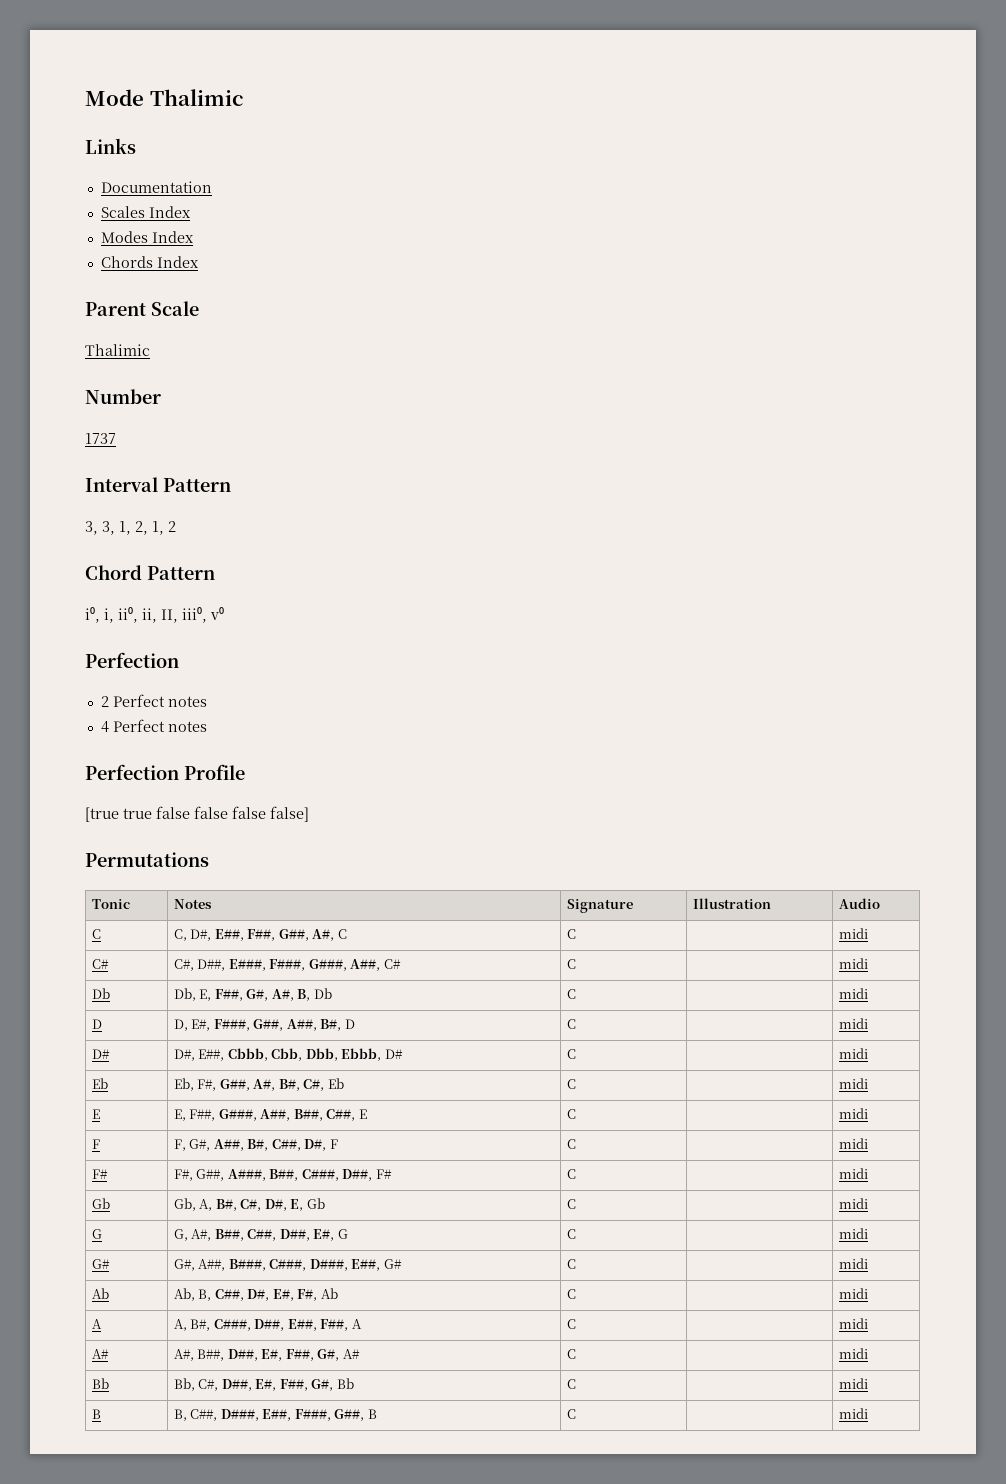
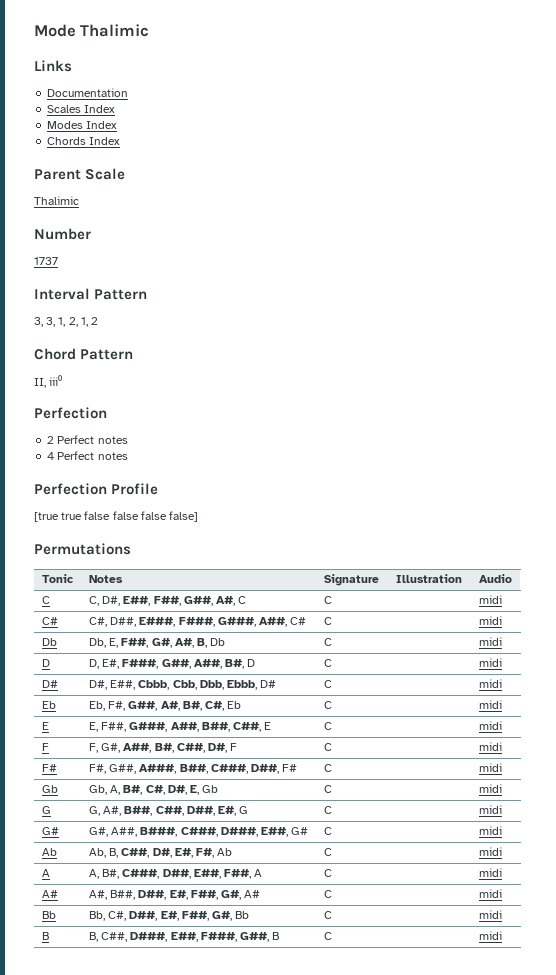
[85,607,224,623] i⁰, i, ii⁰, ii, II, iii⁰, v⁰ -> [34,375,63,388] II, iii⁰

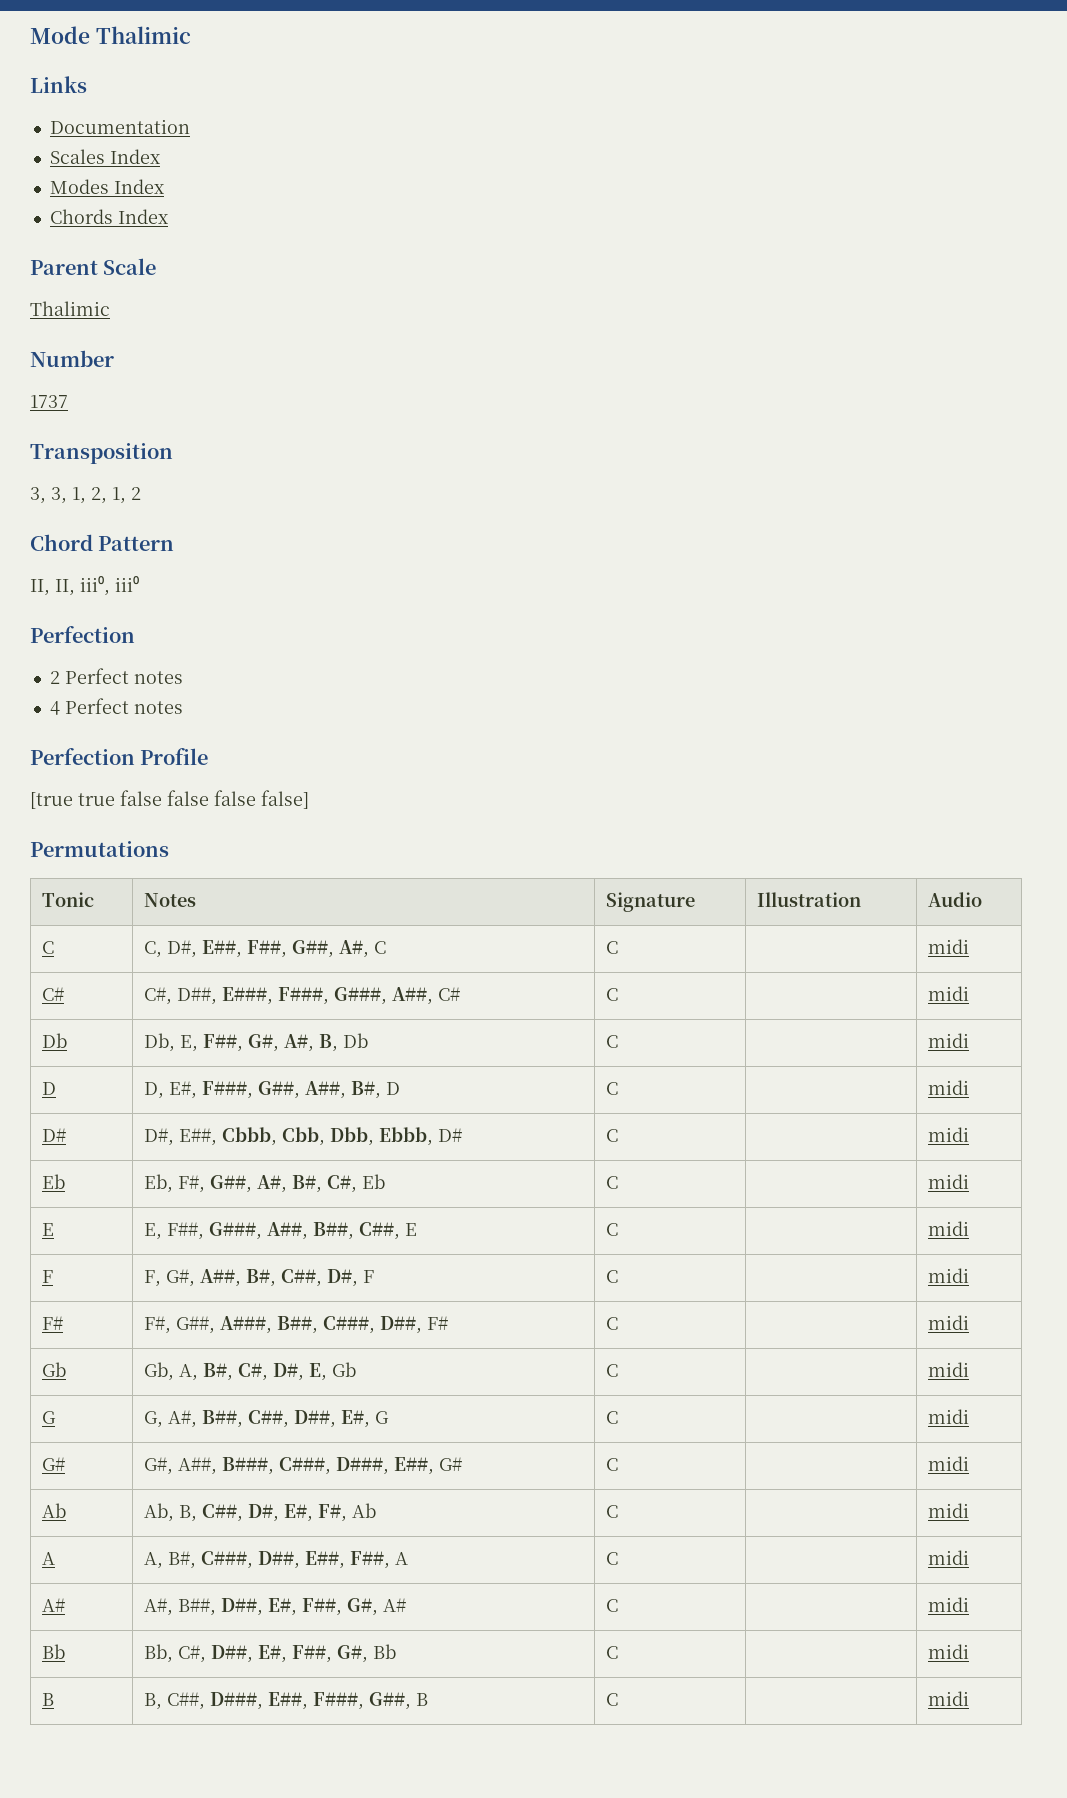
[34,288,148,300] Interval Pattern -> [30,443,173,464] Transposition
(46, 383) none -> [55,576,110,596] II, iii⁰,

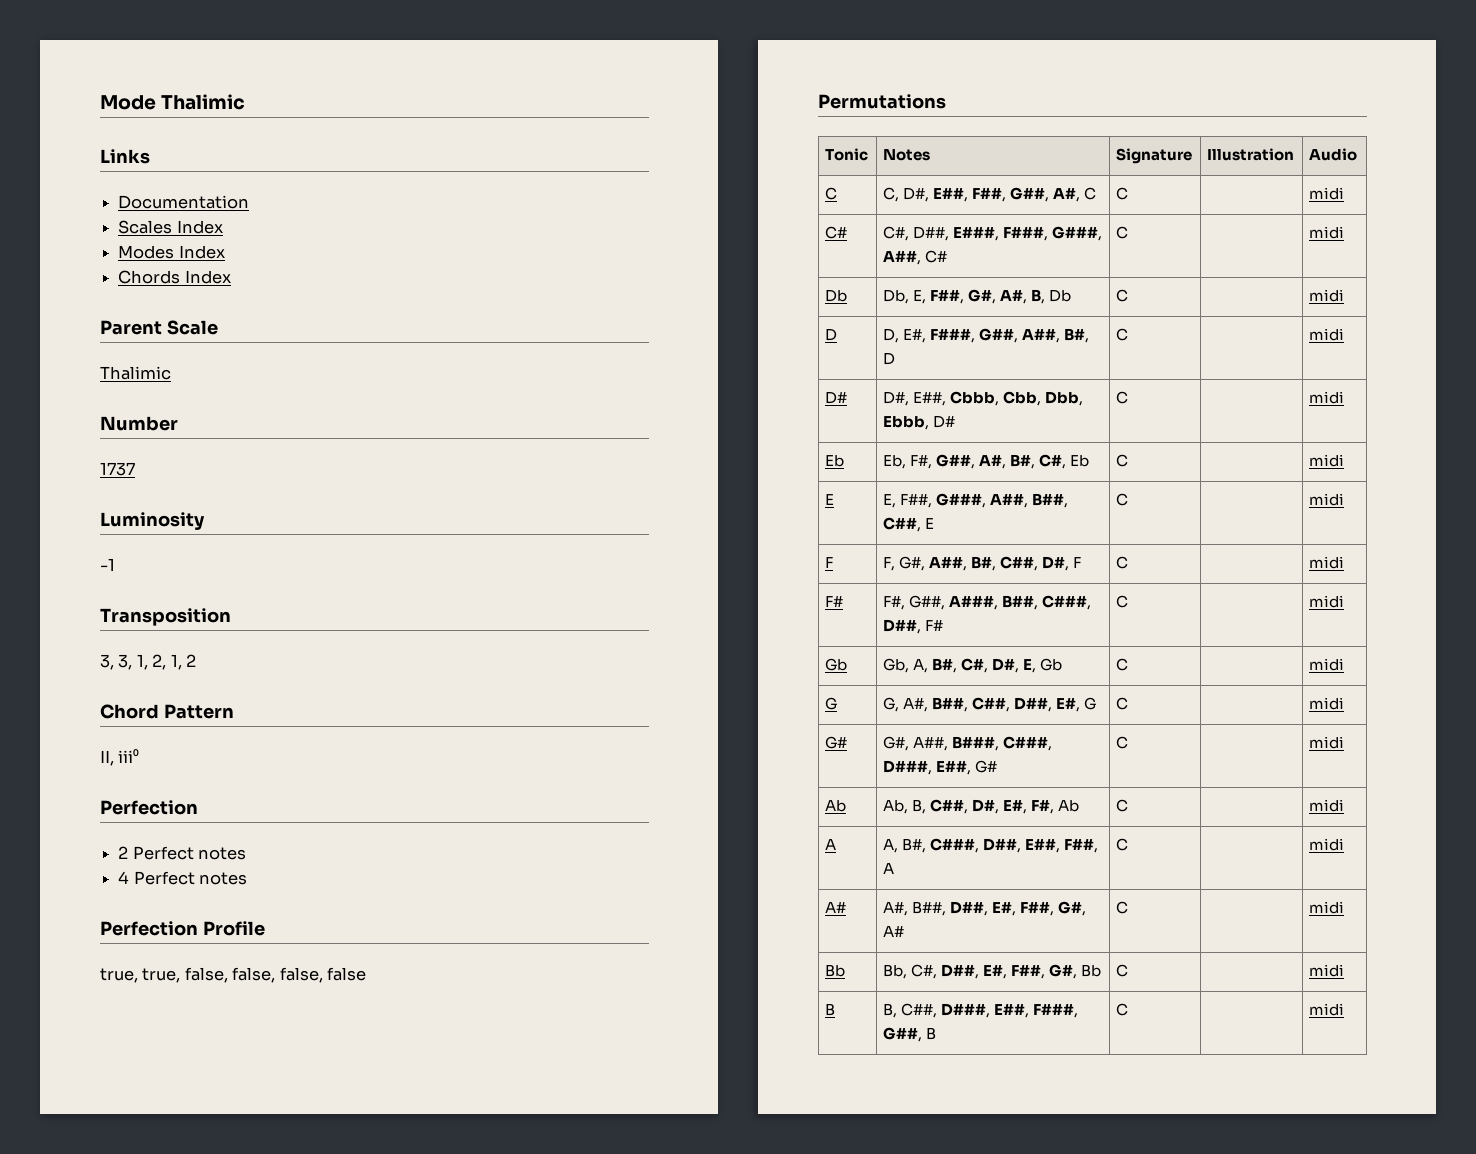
(68, 401) none -> [100,512,205,530] [100,558,115,571] // Luminosity // -1
[55,576,110,596] II, iii⁰, -> (114, 758) none
[30,790,309,809] [true true false false false false] -> [100,967,367,983] true, true, false, false, false, false

